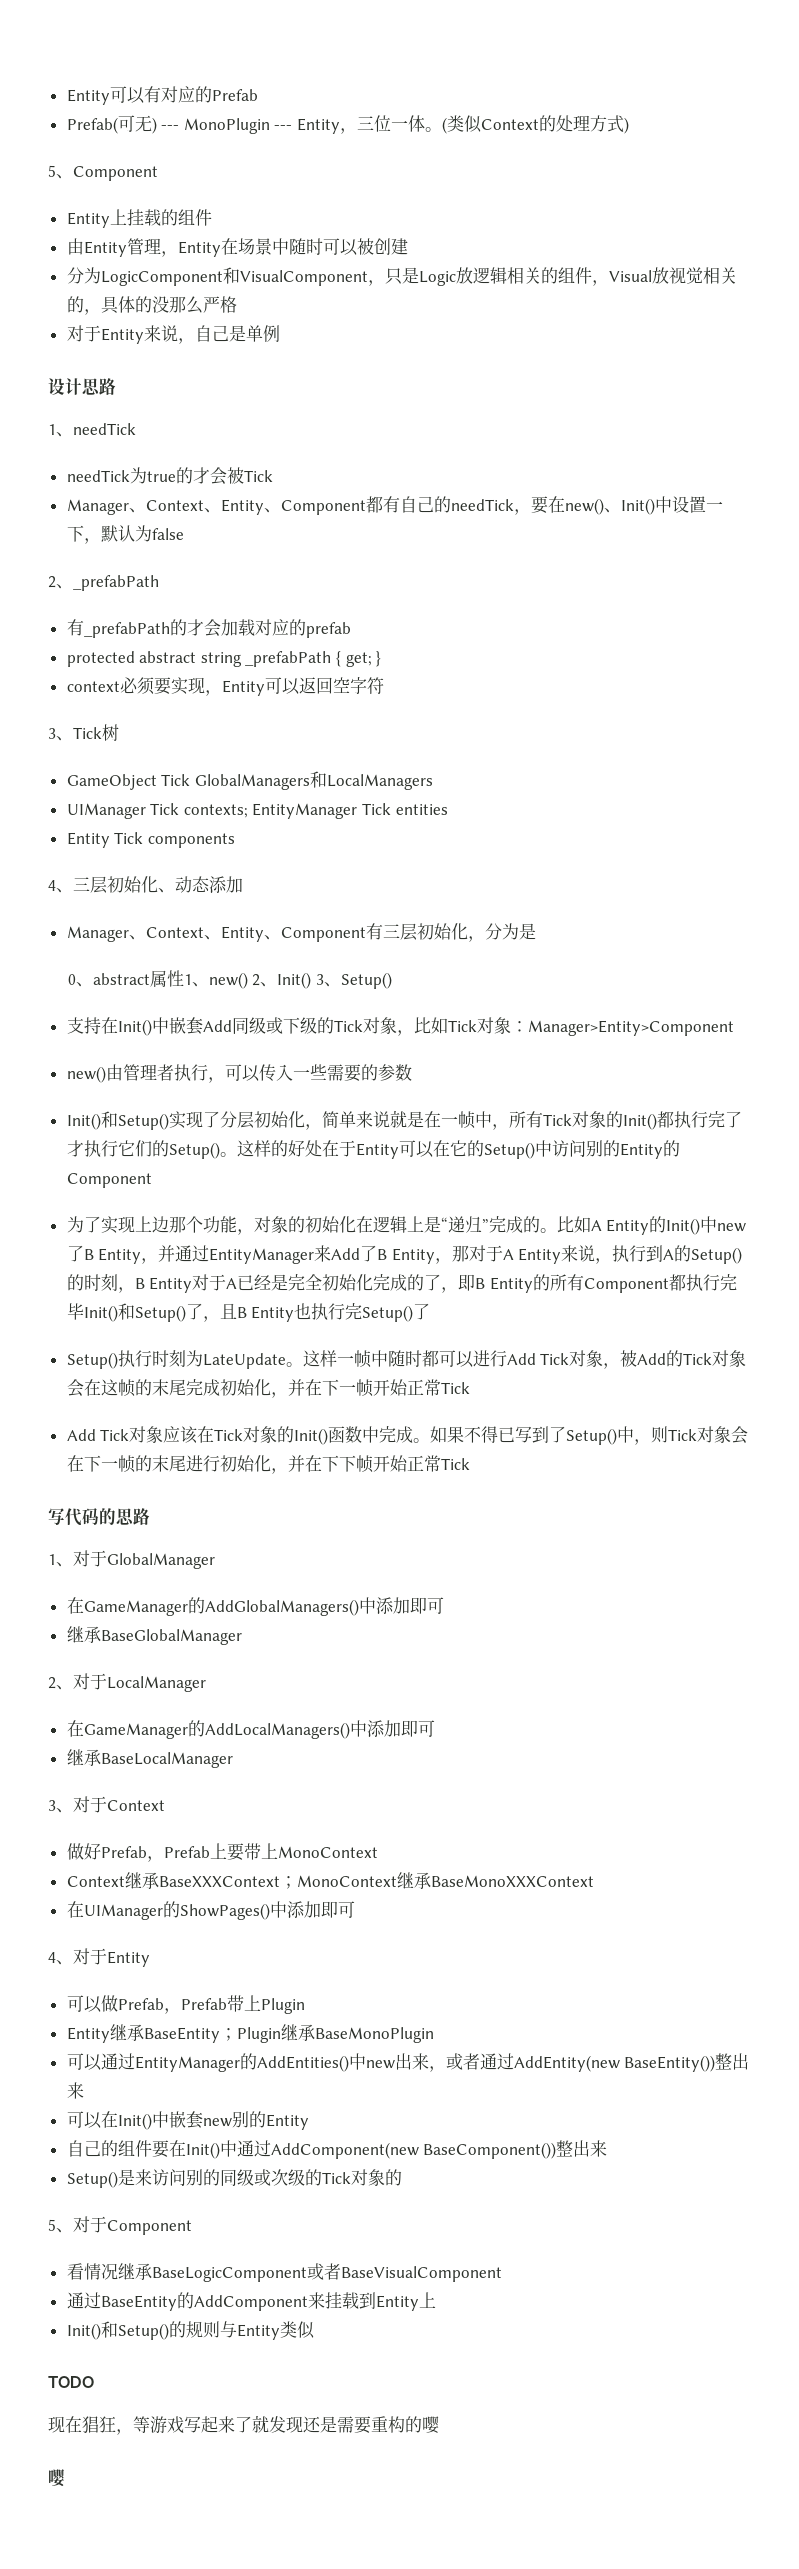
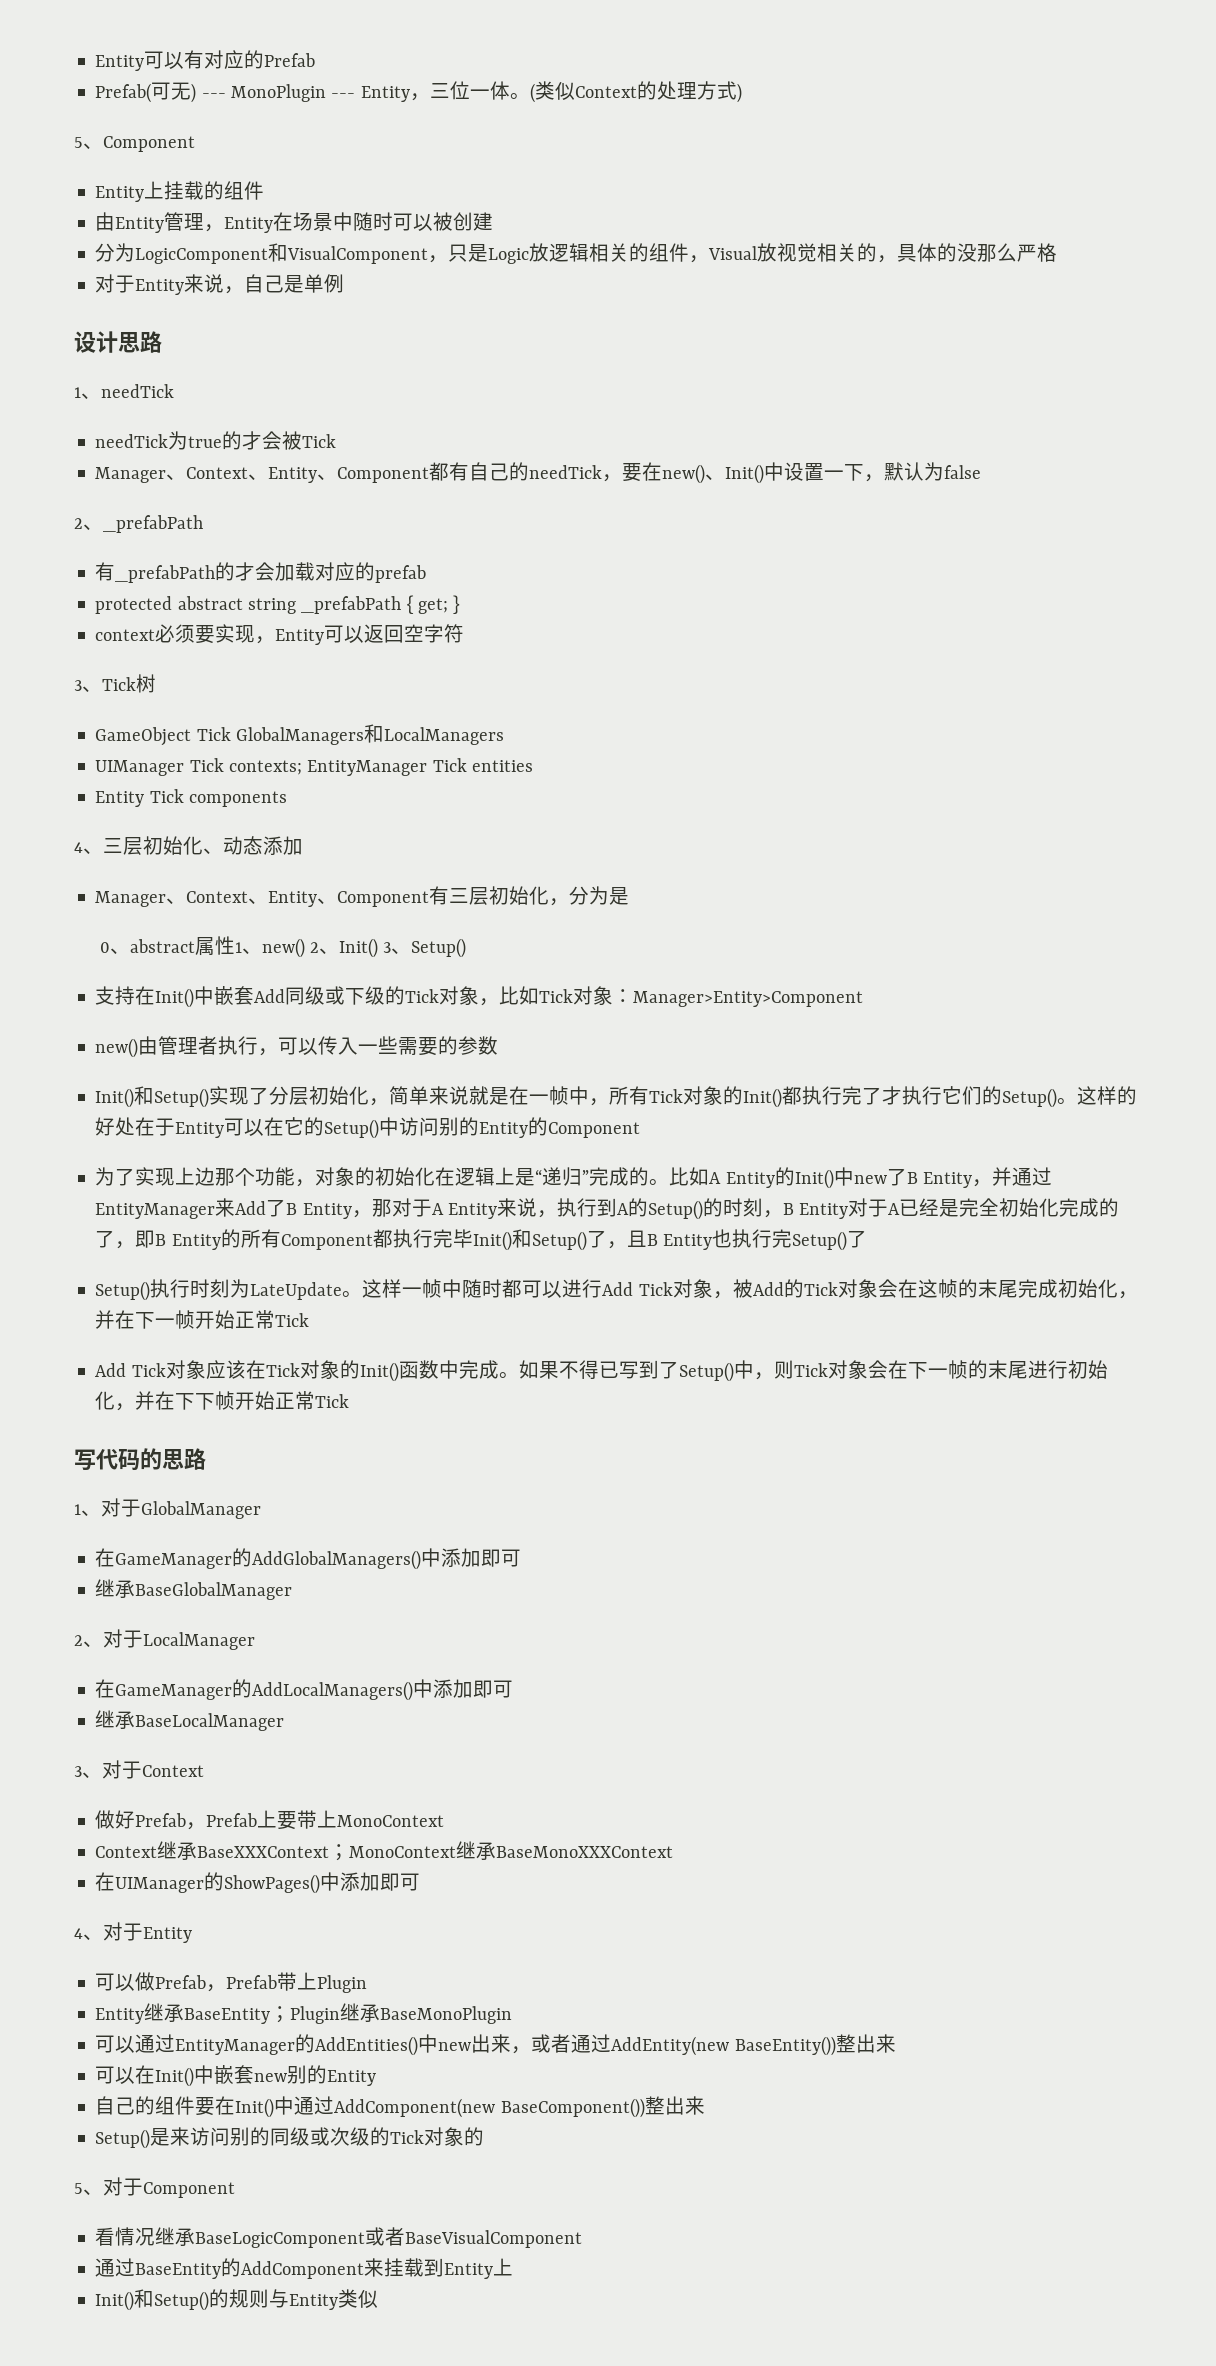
[48,2376,94,2388] [48,2415,440,2435] [48,2469,65,2487] // TODO // 现在猖狂，等游戏写起来了就发现还是需要重构的嘤 // 嘤 -> (379, 2299) none

